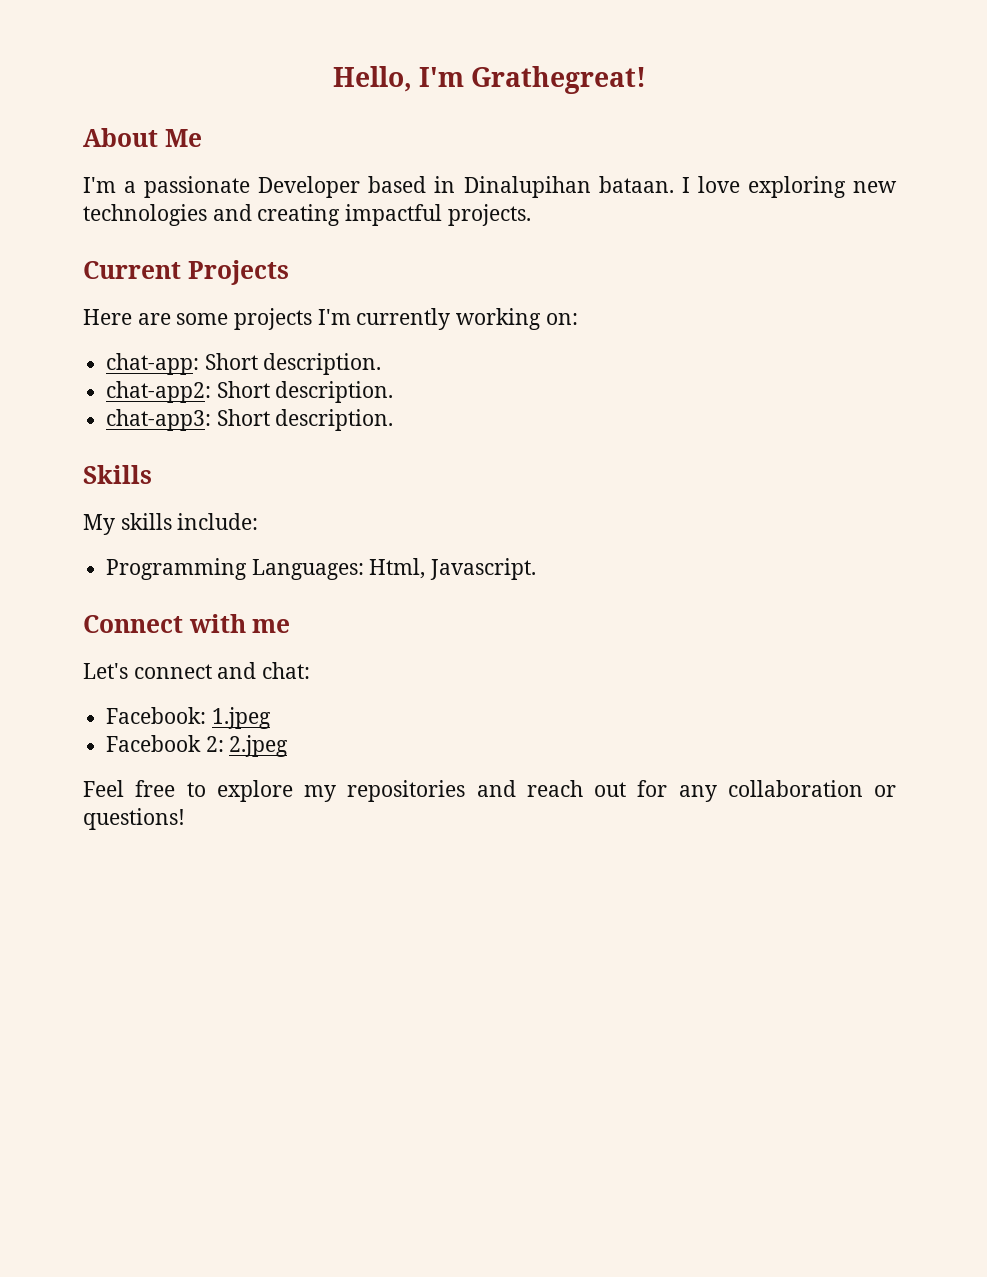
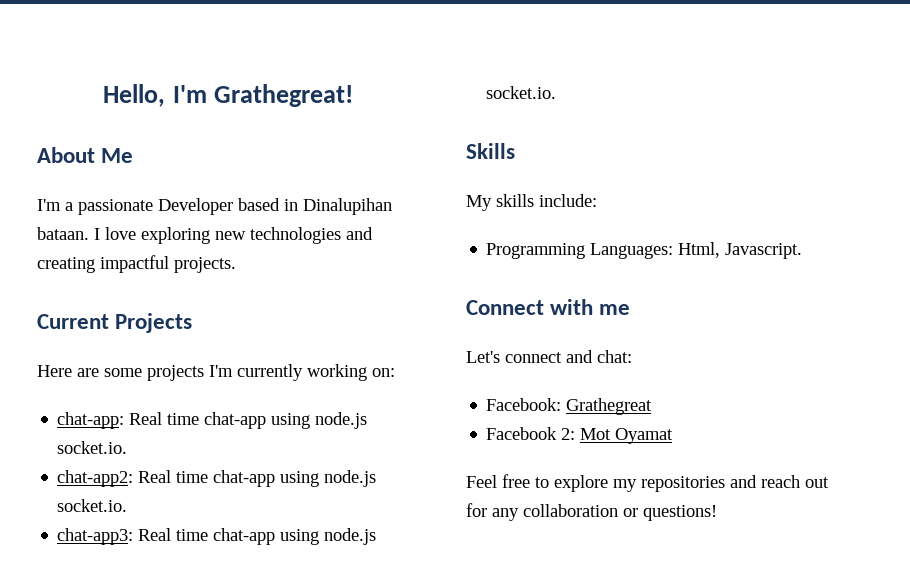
[204,353,382,375] [106,381,394,403] [106,409,394,431] Short description. // chat-app2: Short description. // chat-app3: Short description. -> [129,412,368,429] [57,441,128,454] [57,470,377,487] [57,499,128,512] [57,528,377,545] [486,86,557,99] Real time chat-app using node.js socket.io. // chat-app2: Real time chat-app using node.js socket.io. // chat-app3: Real time chat-app using node.js socket.io.
[211,707,271,729] 1.jpeg -> [566,398,653,415] Grathegreat
[229,735,289,757] 2.jpeg -> [580,428,674,444] Mot Oyamat

